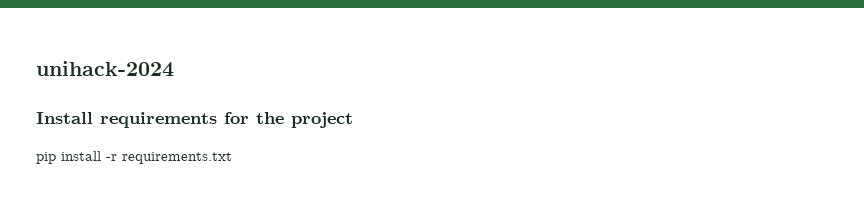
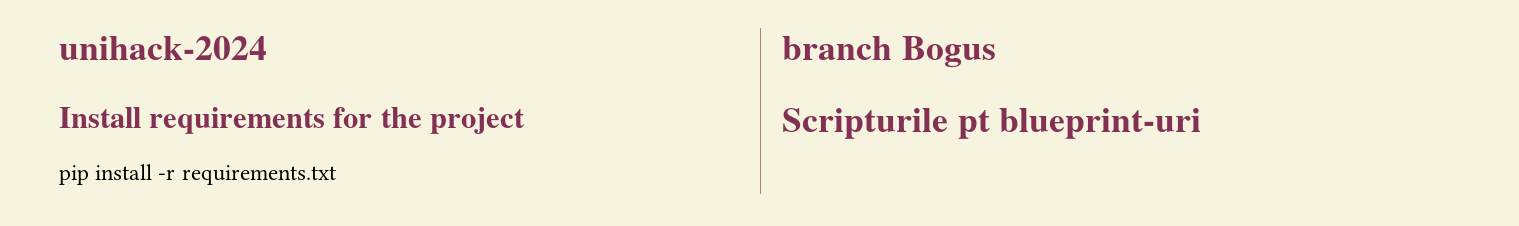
(232, 158) none -> [782,36,996,68] [782,108,1202,139] // branch Bogus // Scripturile pt blueprint-uri

